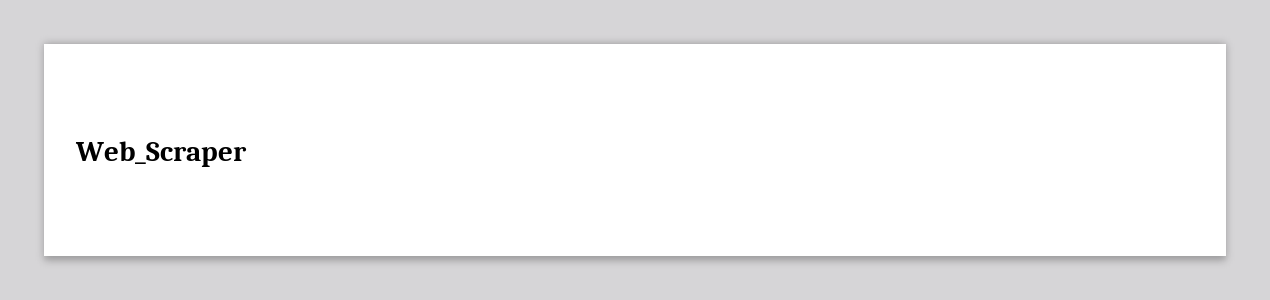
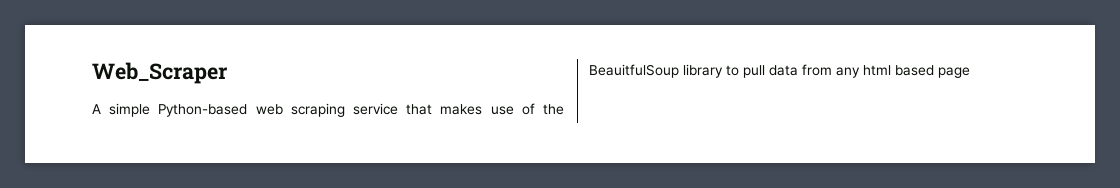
(247, 154) none -> [92,103,564,117] [589,64,970,78] // A simple Python-based web scraping service that makes use of the BeauitfulSoup library to pull data from any html based page

